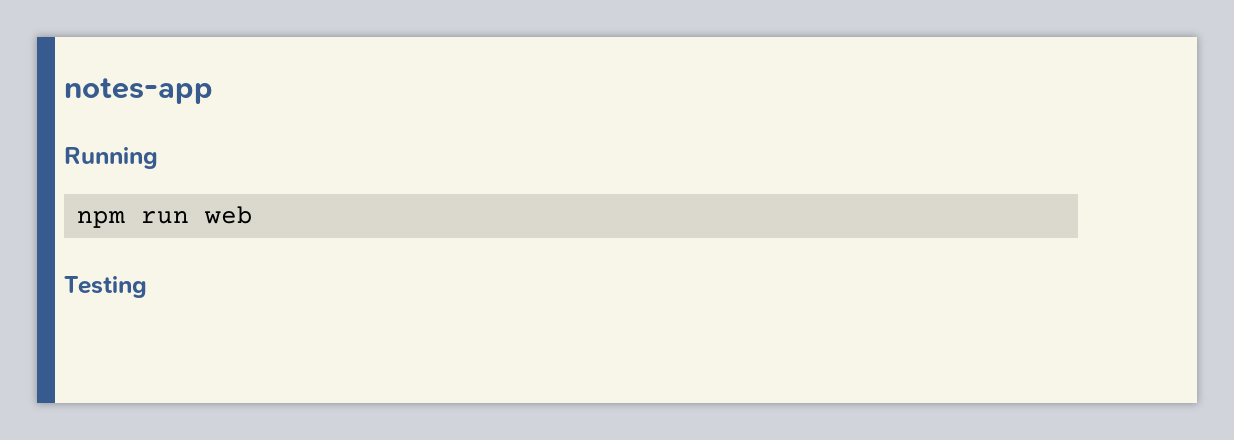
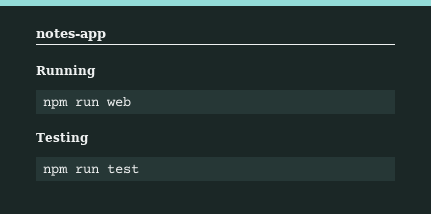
(147, 287) none -> [42,164,139,176] // npm run test

